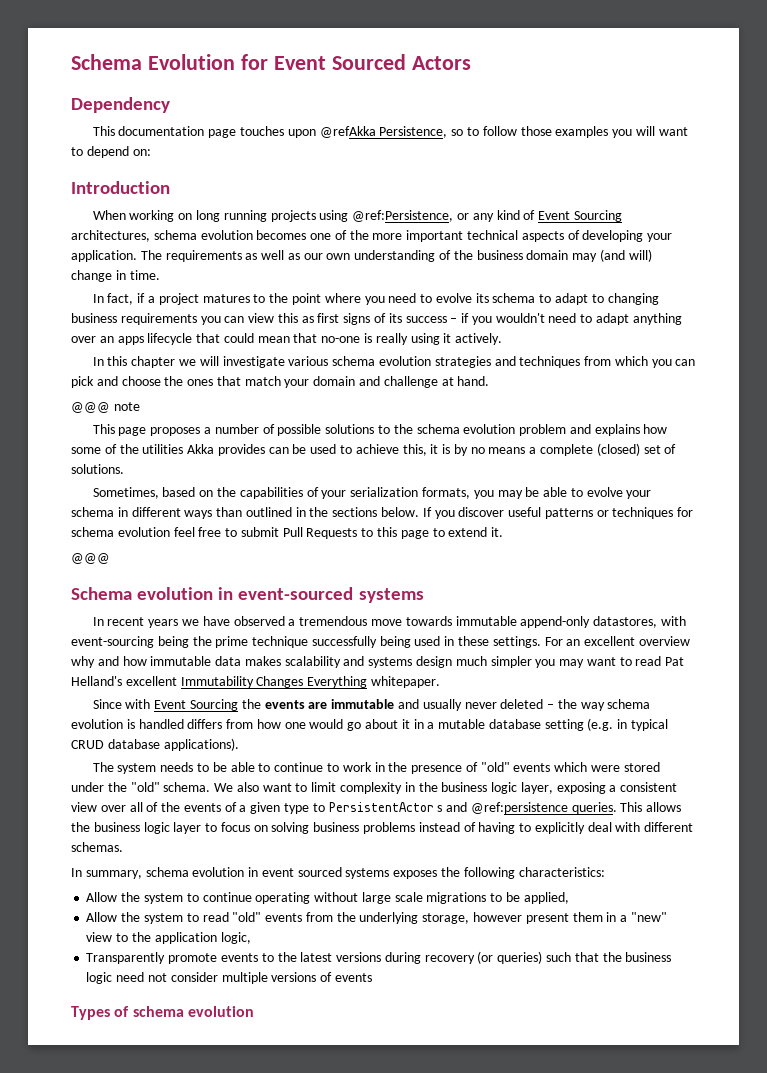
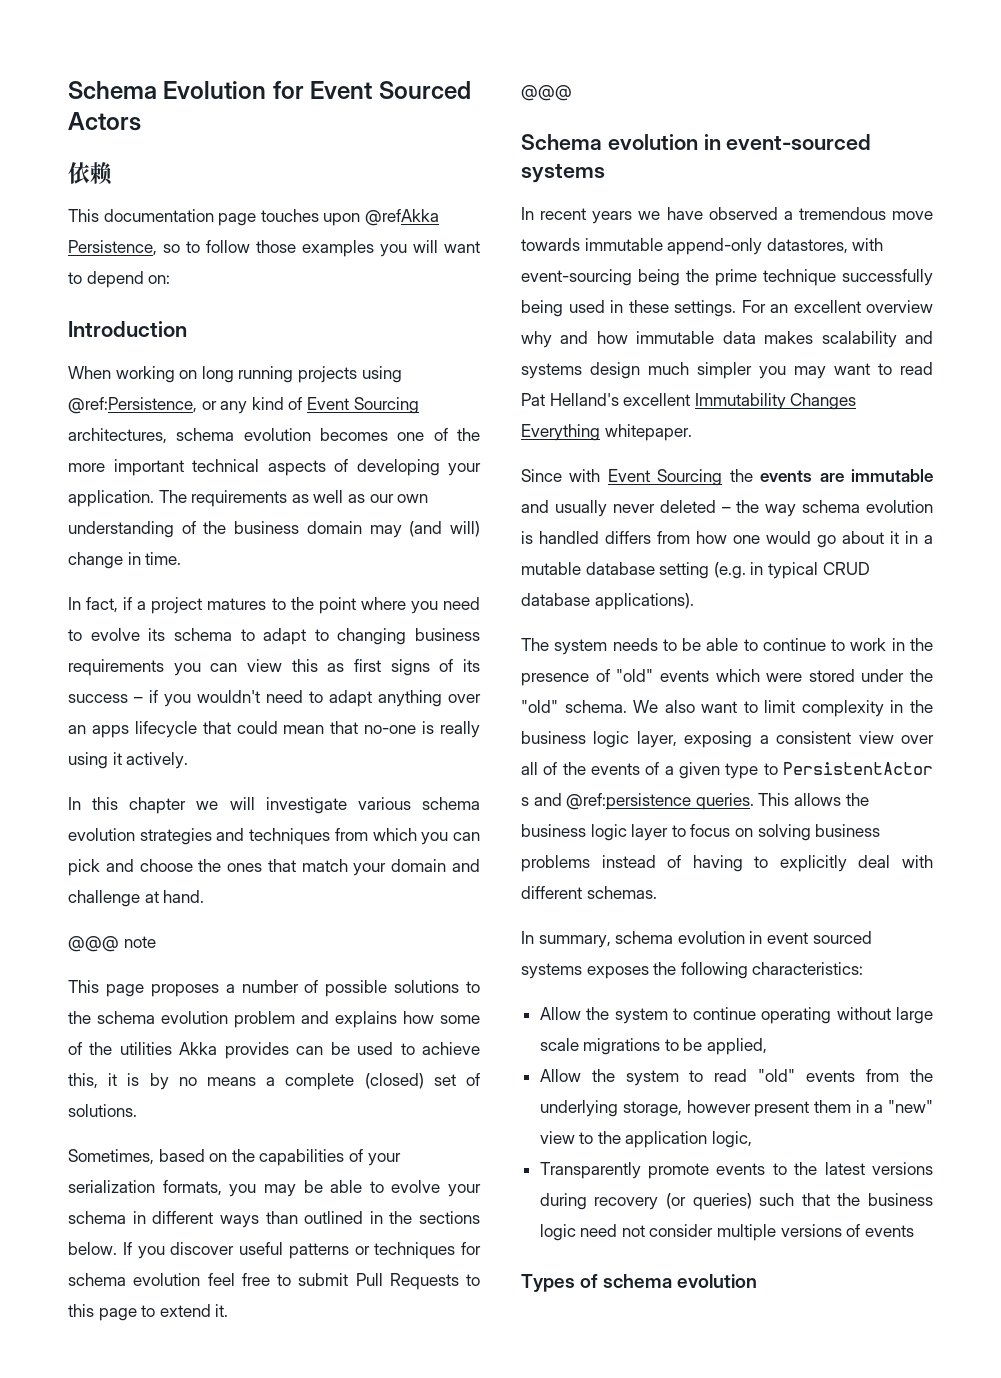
[71,97,170,113] Dependency -> [68,162,113,185] 依赖

